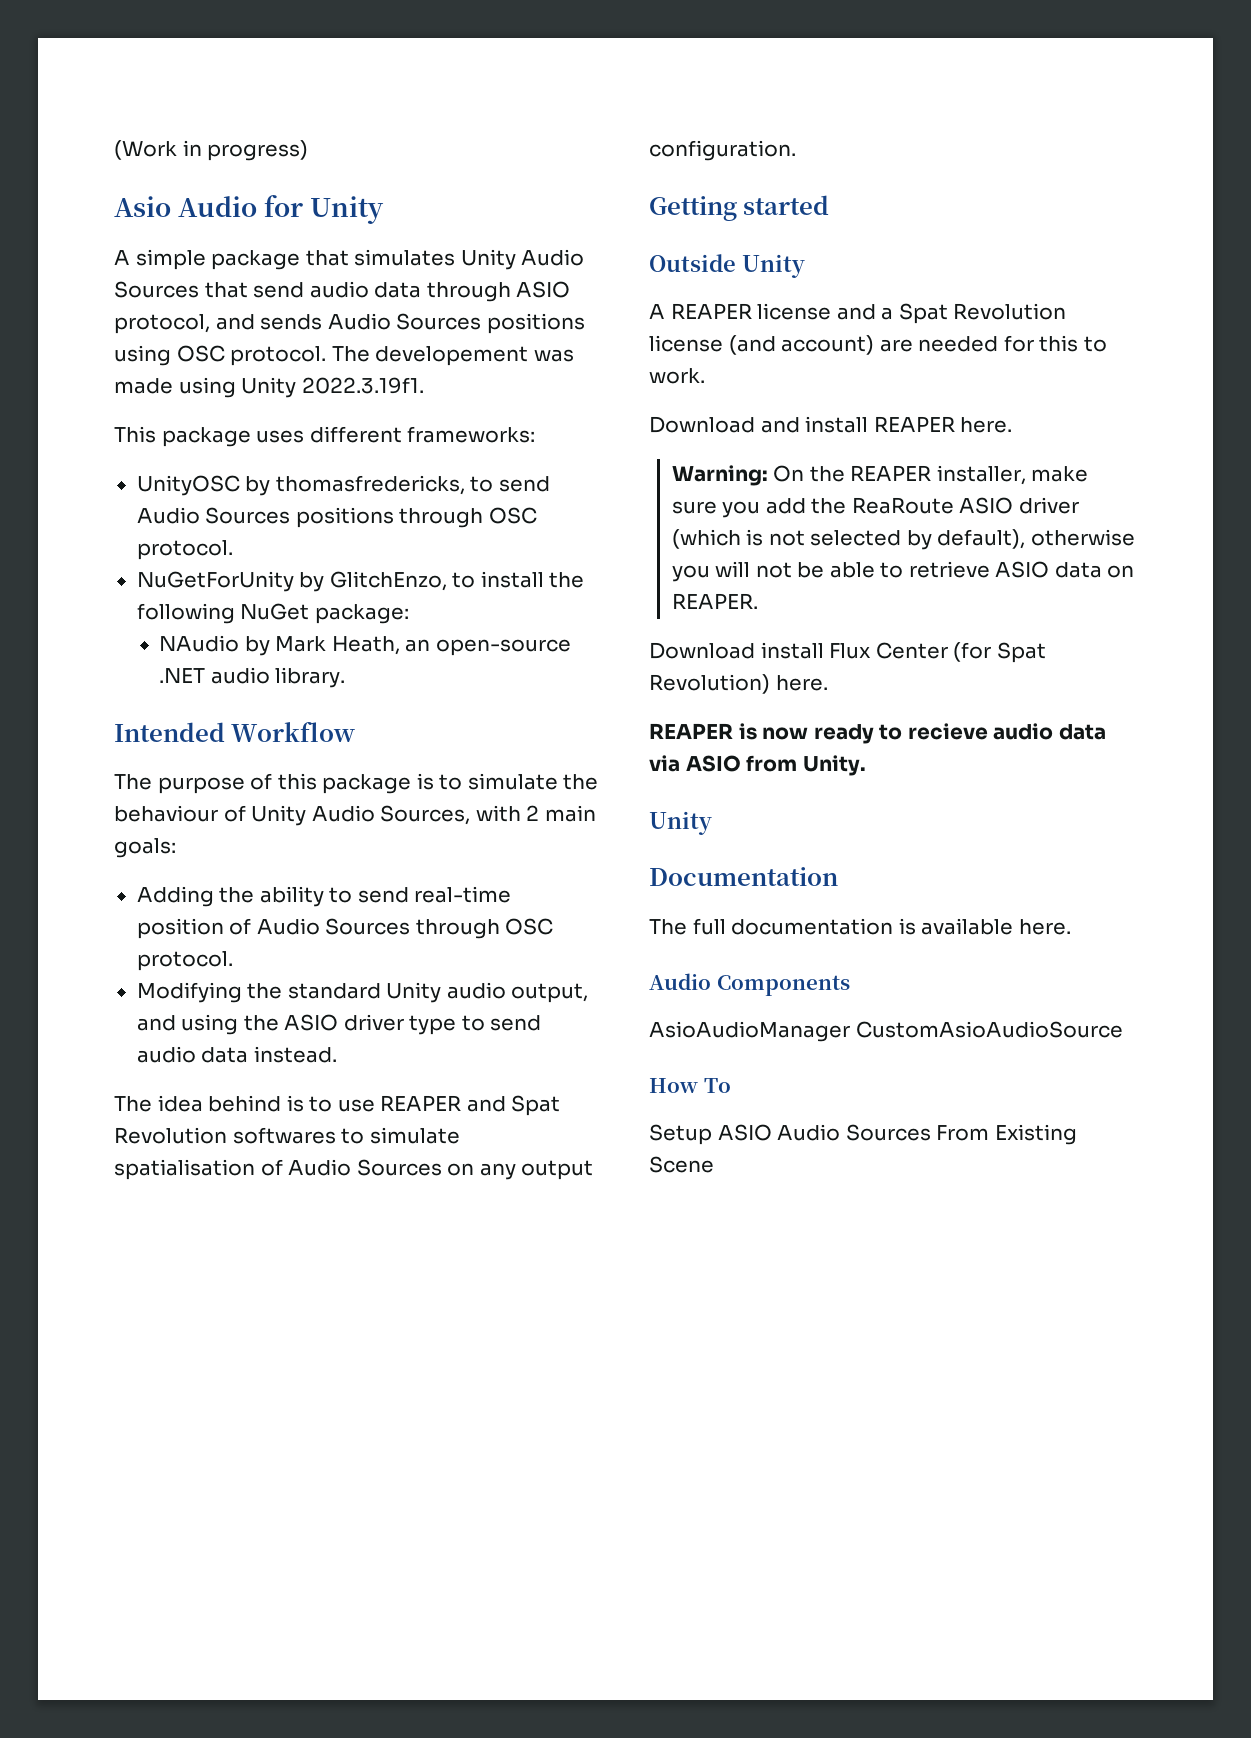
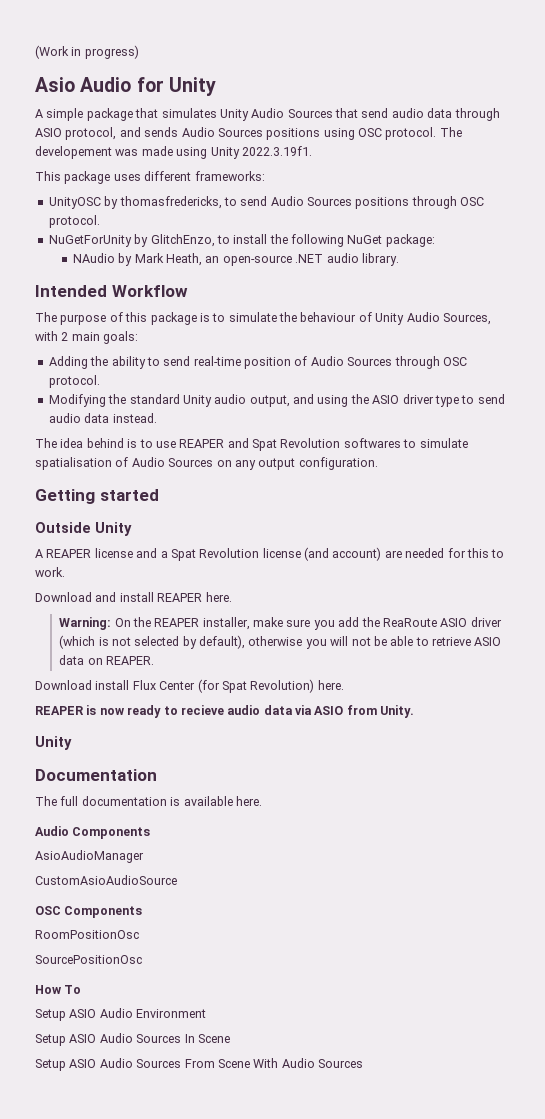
(850, 1031) none -> (144, 856) //
[649,1078,731,1093] How To -> [35,906,143,918] [35,930,139,939] [35,955,142,964] [35,985,82,994] [35,1008,207,1021] [35,1033,230,1046] OSC Components // RoomPositionOsc // SourcePositionOsc // How To // Setup ASIO Audio Environment // Setup ASIO Audio Sources In Scene
[994,1124,1077,1145] [649,1156,714,1173] Existing Scene -> [217,1058,363,1068] Scene With Audio Sources

